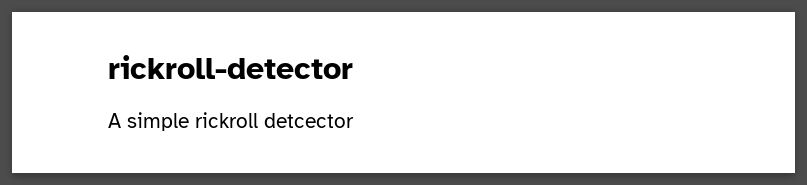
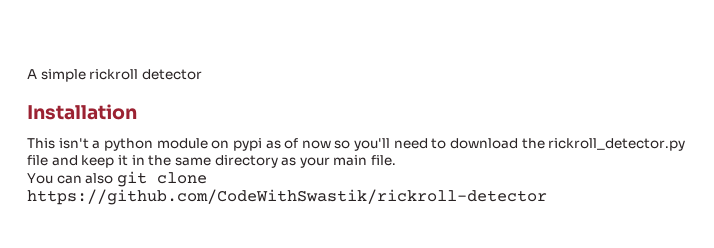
[108,55,353,79] rickroll-detector // -> (27, 74) none
[264,113,354,128] detcector -> [141,69,202,80] [27,104,137,120] [27,138,686,151] [27,155,397,168] [27,171,207,187] [27,189,547,205] detector // Installation // This isn't a python module on pypi as of now so you'll need to download the rickroll_detector.py file and keep it in the same directory as your main file. // You can also git clone https://github.com/CodeWithSwastik/rickroll-detector

